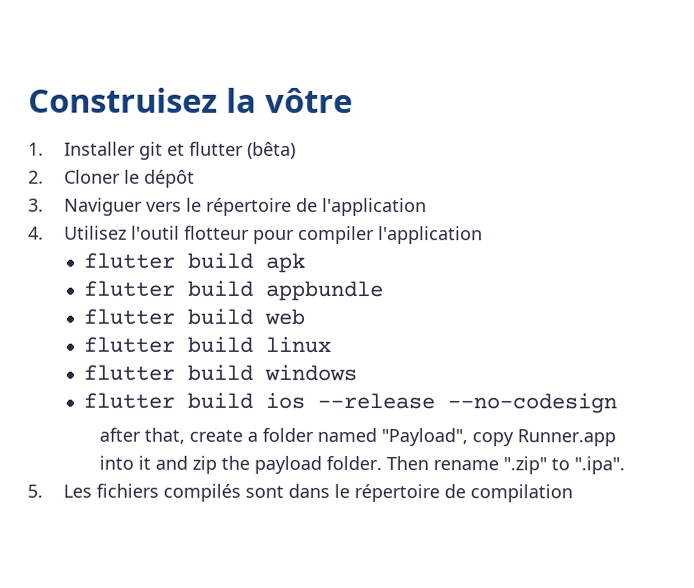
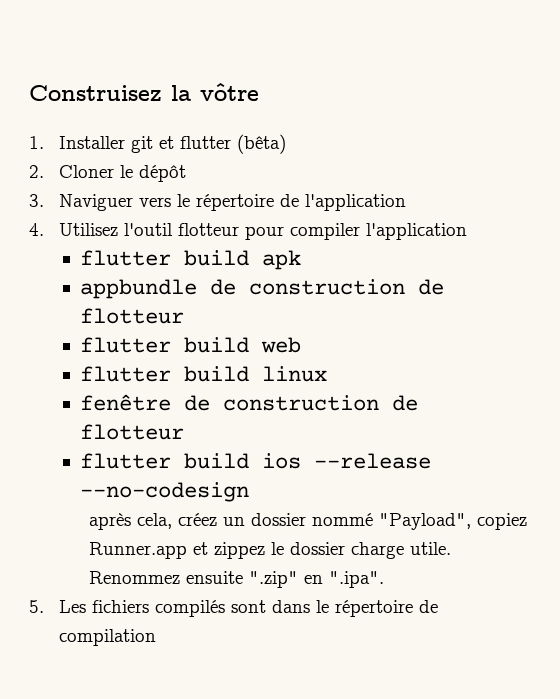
[82,280,254,297] flutter build -> (301, 260) none
(384, 291) none -> [209,279,444,295] [79,308,184,324] de construction de flotteur
[82,364,357,382] flutter build windows -> [79,394,418,411] [79,424,184,440] fenêtre de construction de flotteur
[98,427,616,447] [98,455,570,475] after that, create a folder named "Payload", copy Runner.app into it and zip the payload folder. Then rename ".zip" to -> [88,513,527,530] [88,542,451,559] [88,571,323,588] après cela, créez un dossier nommé "Payload", copiez Runner.app et zippez le dossier charge utile. Renommez ensuite ".zip" en

